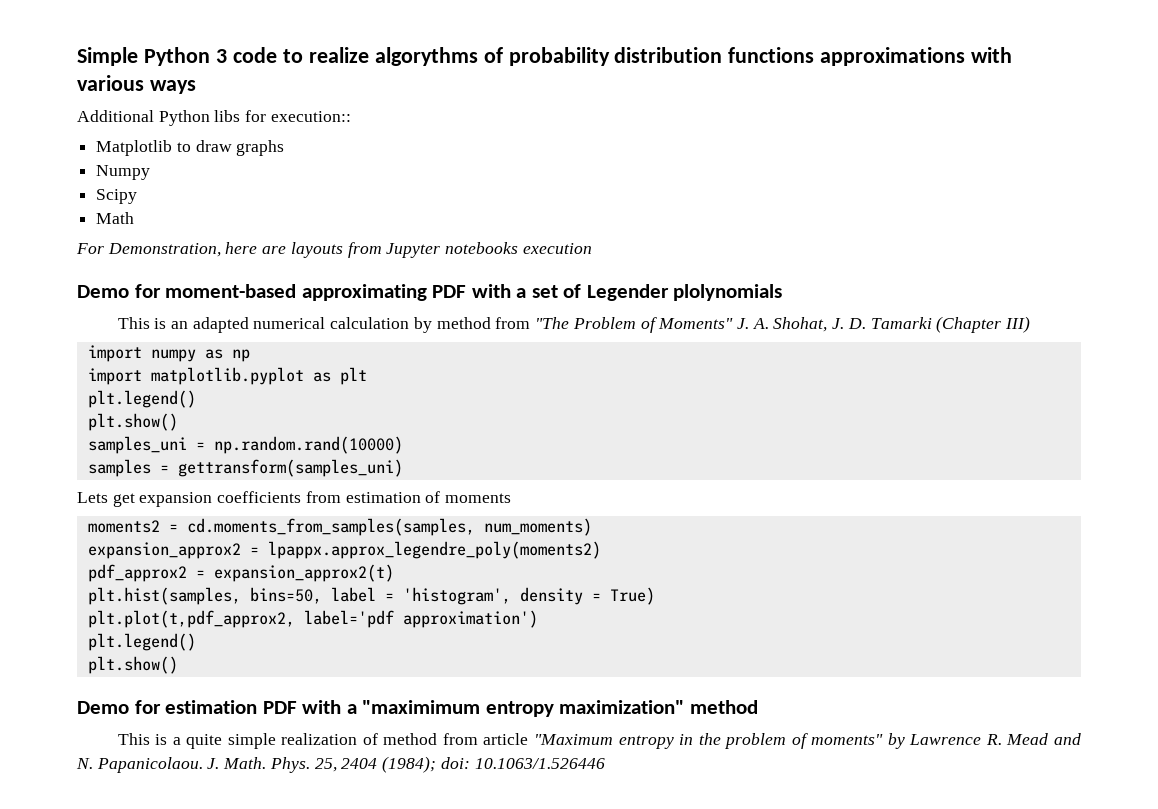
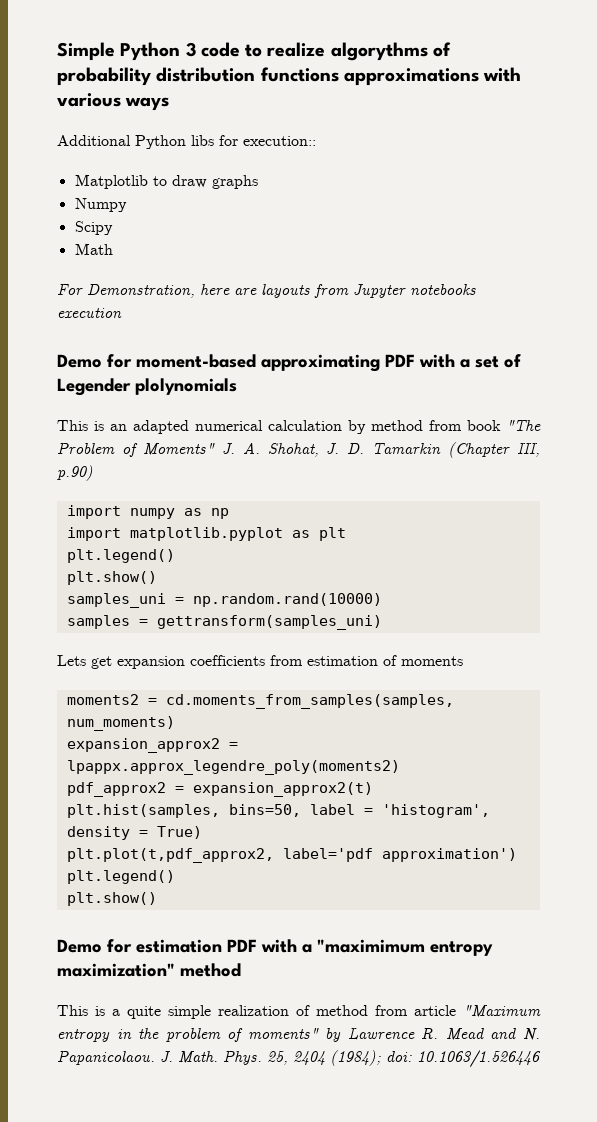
(531, 323) none -> [467,420,501,431] book
[870,316,1031,333] Tamarki (Chapter III) -> [372,442,540,458] [57,465,93,481] Tamarkin (Chapter III, p.90)

